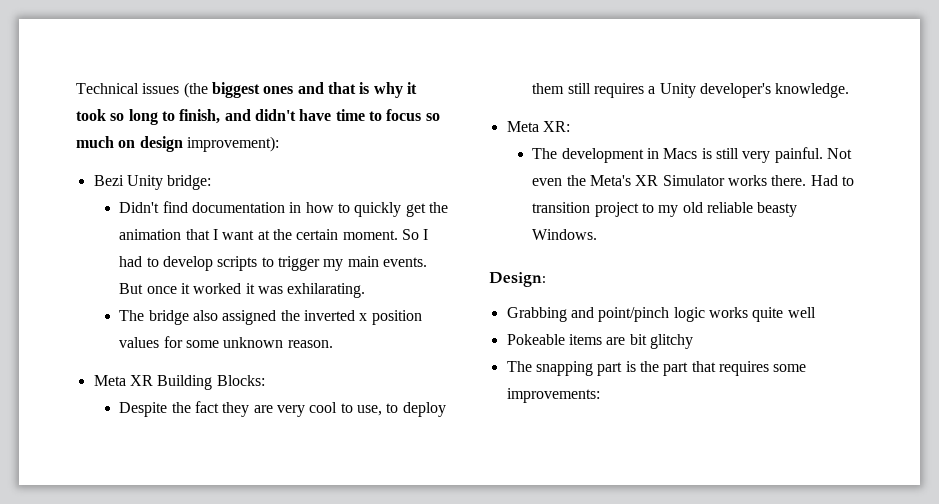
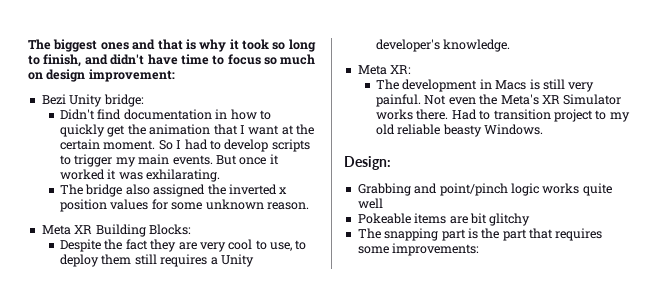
[76,82,208,98] Technical issues (the -> [28,39,51,50] The
[186,136,279,152] improvement): -> [88,69,175,82] improvement:

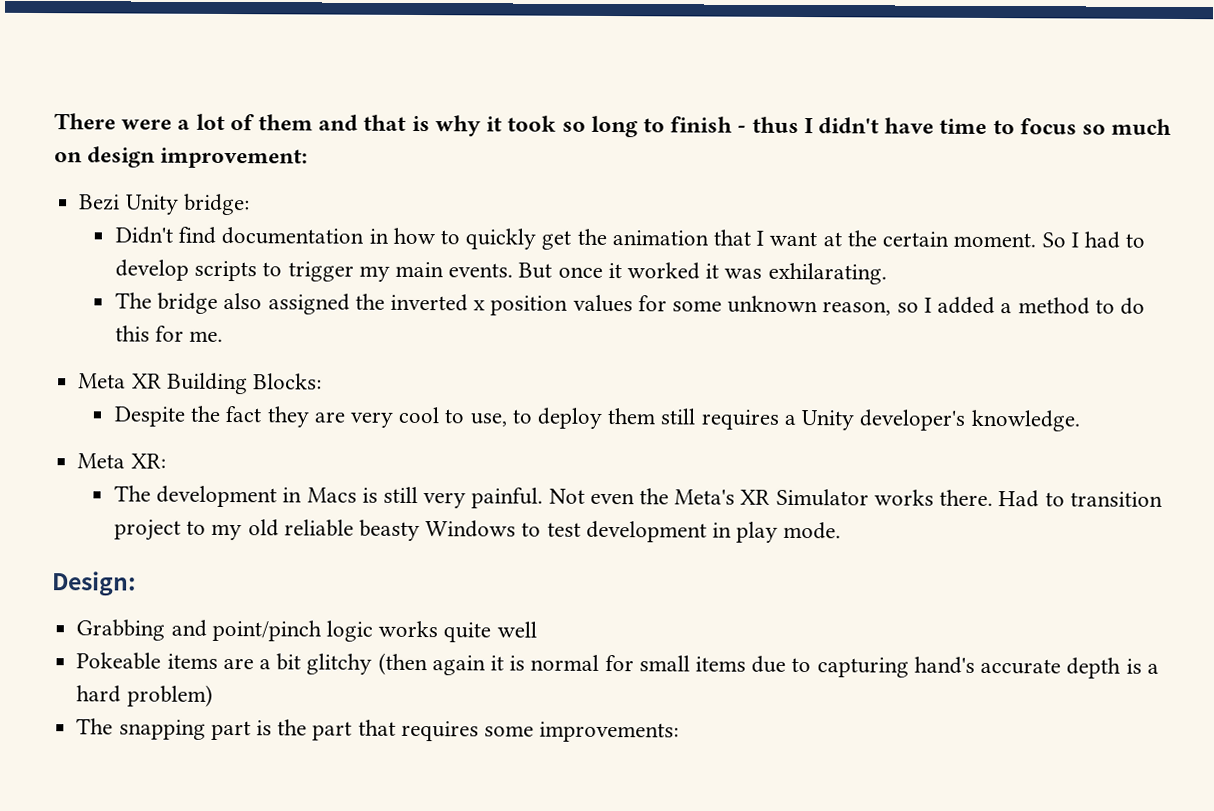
[28,39,129,52] The biggest ones -> [54,113,314,131] There were a lot of them
[43,54,108,67] finish, and -> [670,116,813,134] finish - thus I
[266,202,309,210] reason. -> [822,296,1145,316] [114,325,224,342] reason, so I added a method to do this for me.
[484,124,544,135] Windows. -> [425,520,842,543] Windows to test development in play mode.
(468, 220) none -> [258,659,271,670] a
(531, 219) none -> [377,652,1159,679] [76,684,213,707] (then again it is normal for small items due to capturing hand's accurate depth is a hard problem)

